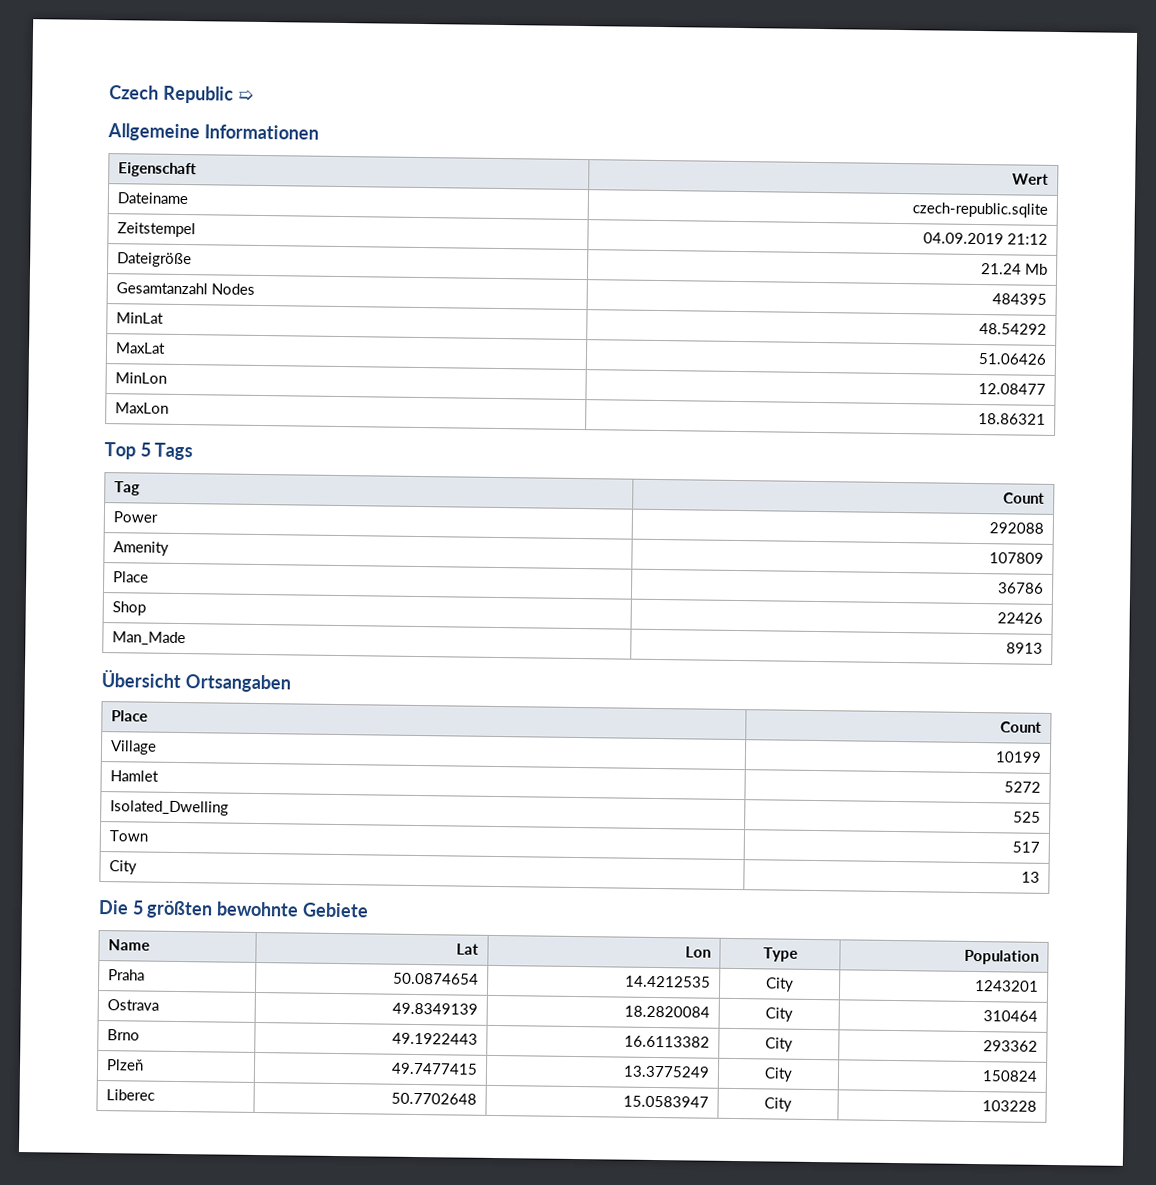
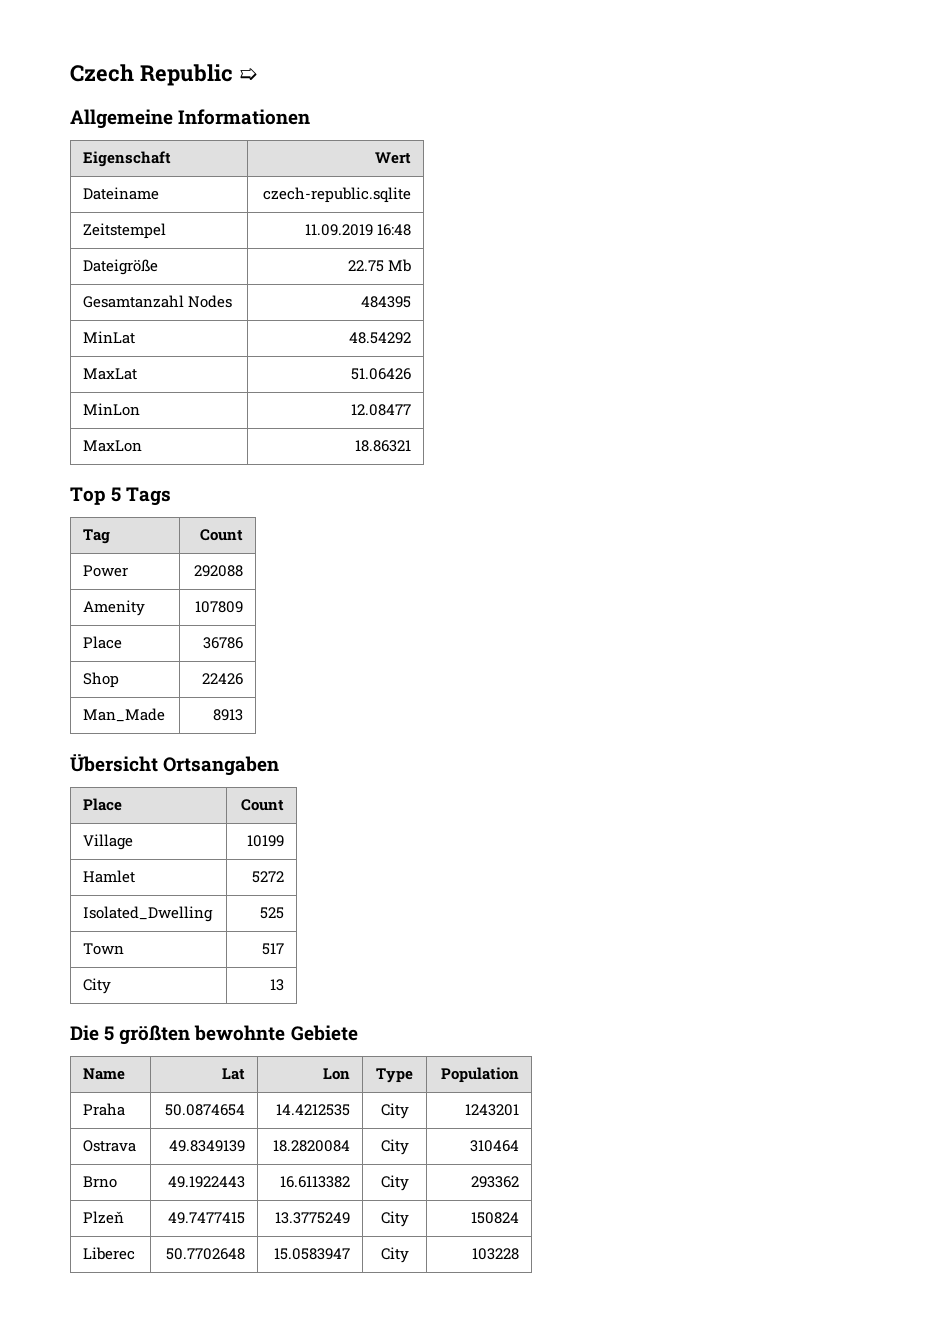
[923,232,1049,245] 04.09.2019 21:12 -> [304,224,411,236] 11.09.2019 16:48
[981,263,1023,275] 21.24 -> [347,260,384,272] 22.75

